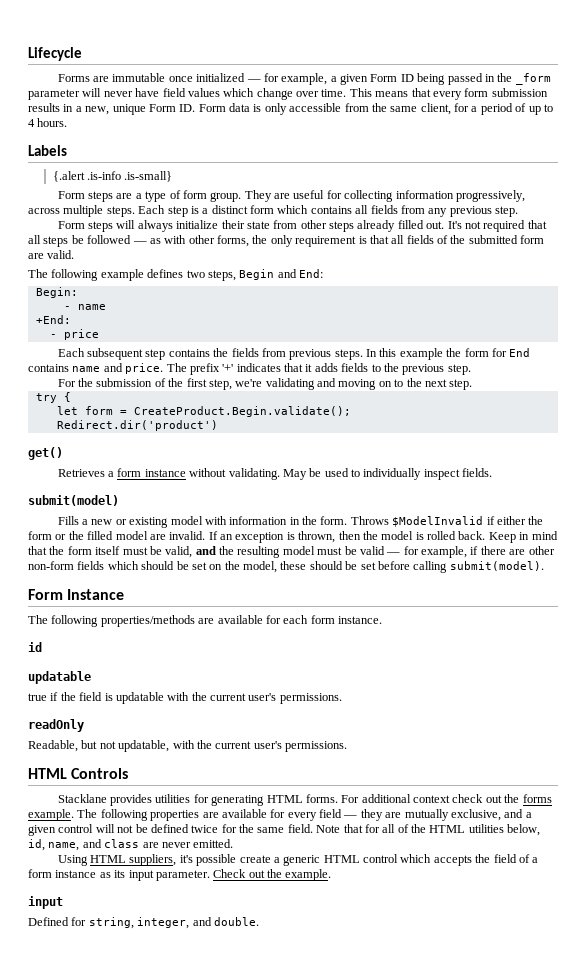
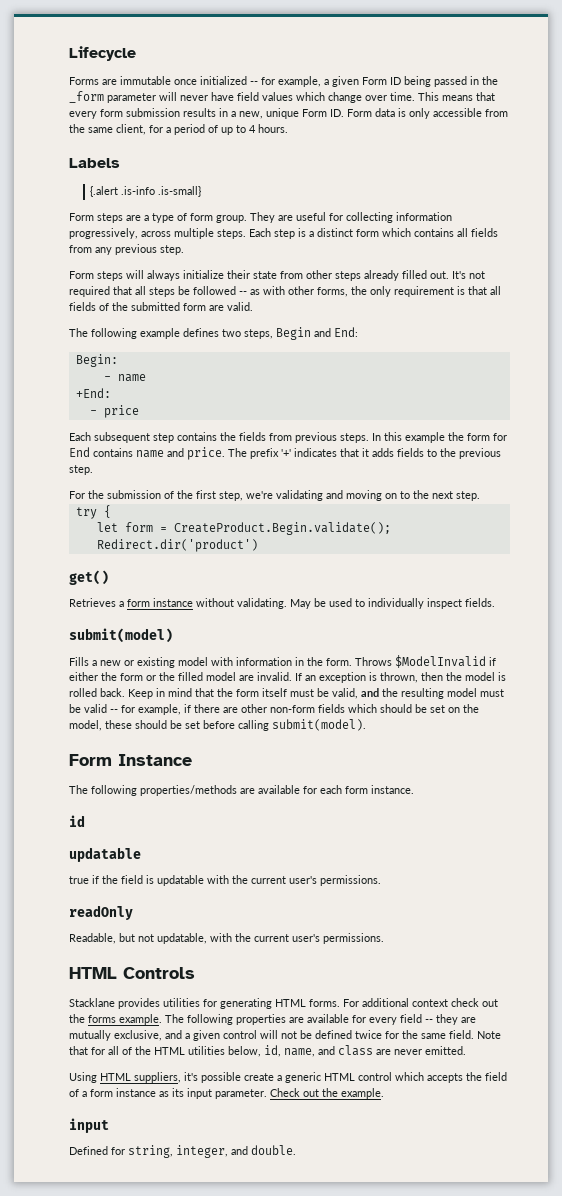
[246,79,261,82] — -> [250,81,258,85] --
[132,241,147,244] — -> [239,291,247,295] --
[386,552,401,555] — -> [110,709,118,713] --
[343,815,358,818] — -> [425,1019,433,1023] --

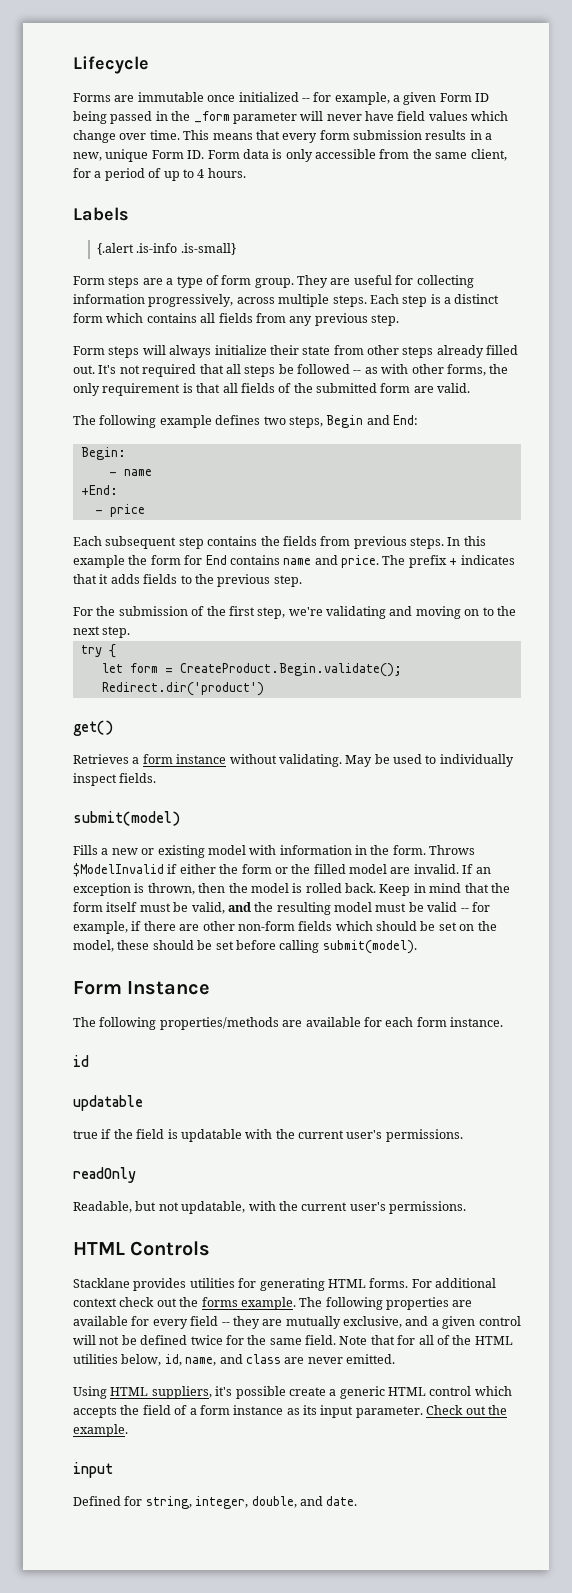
[281,449,291,457] '+' -> [449,558,458,565] +
[231,1145,296,1155] and double. -> [251,1496,358,1508] double, and date.

